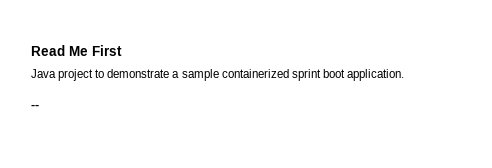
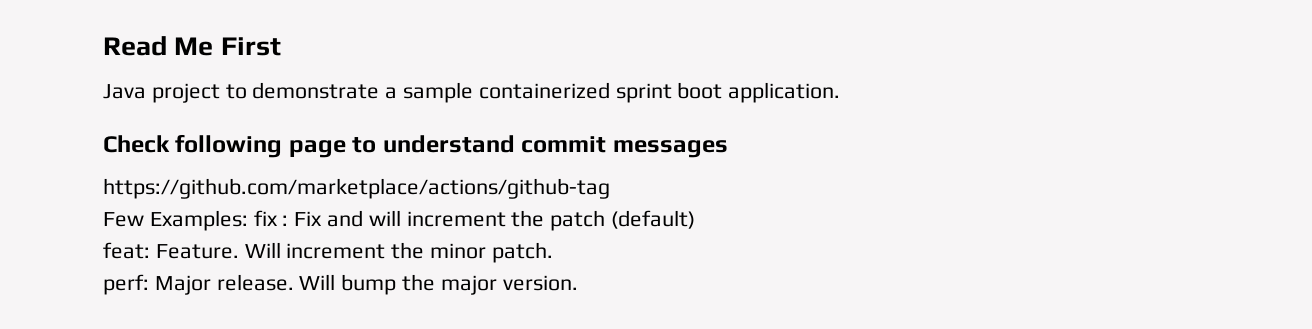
[31,104,39,109] -- -> [103,134,728,158] [103,178,610,199] [103,210,696,231] [103,242,553,263] [103,274,578,295] Check following page to understand commit messages // https://github.com/marketplace/actions/github-tag // Few Examples: fix : Fix and will increment the patch (default) // feat: Feature. Will increment the minor patch. // perf: Major release. Will bump the major version.

